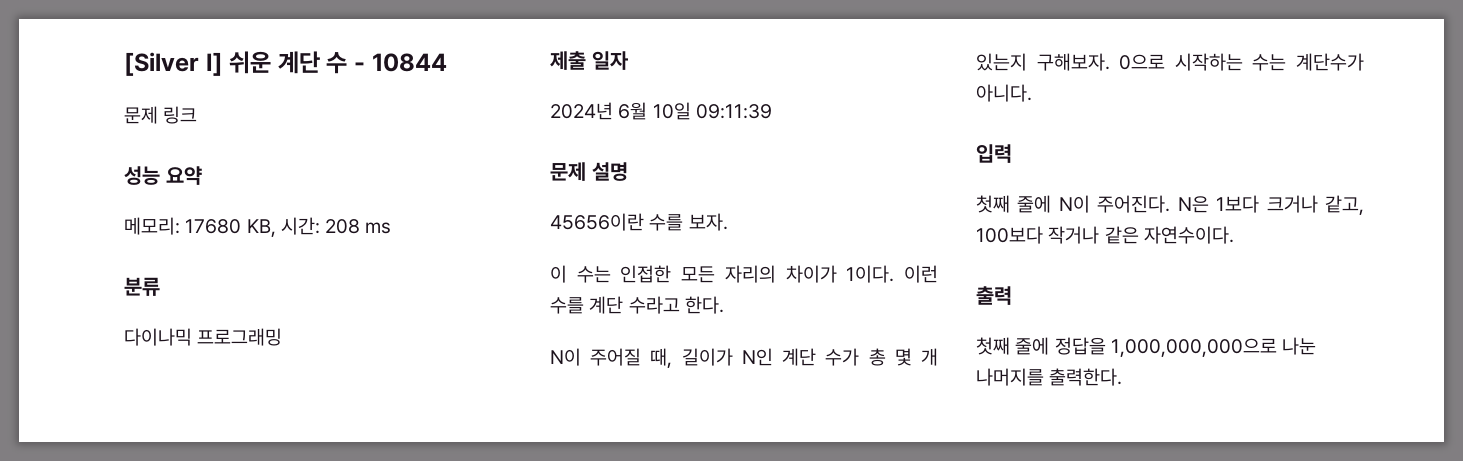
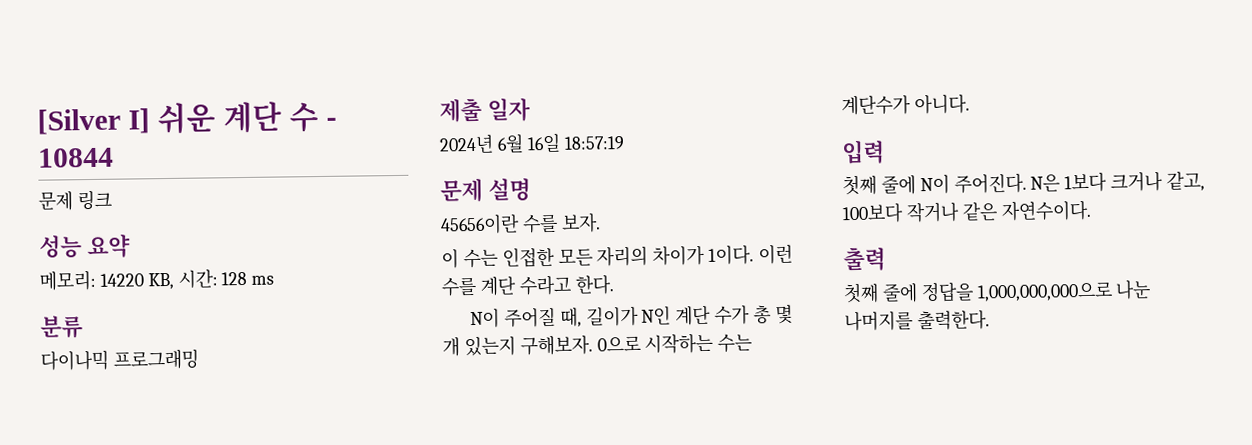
[185,219,242,234] 17680 -> [99,273,144,287] 14220
[325,219,361,234] 208 -> [221,271,248,286] 128
[652,102,772,120] 10일 09:11:39 -> [526,133,625,153] 16일 18:57:19

